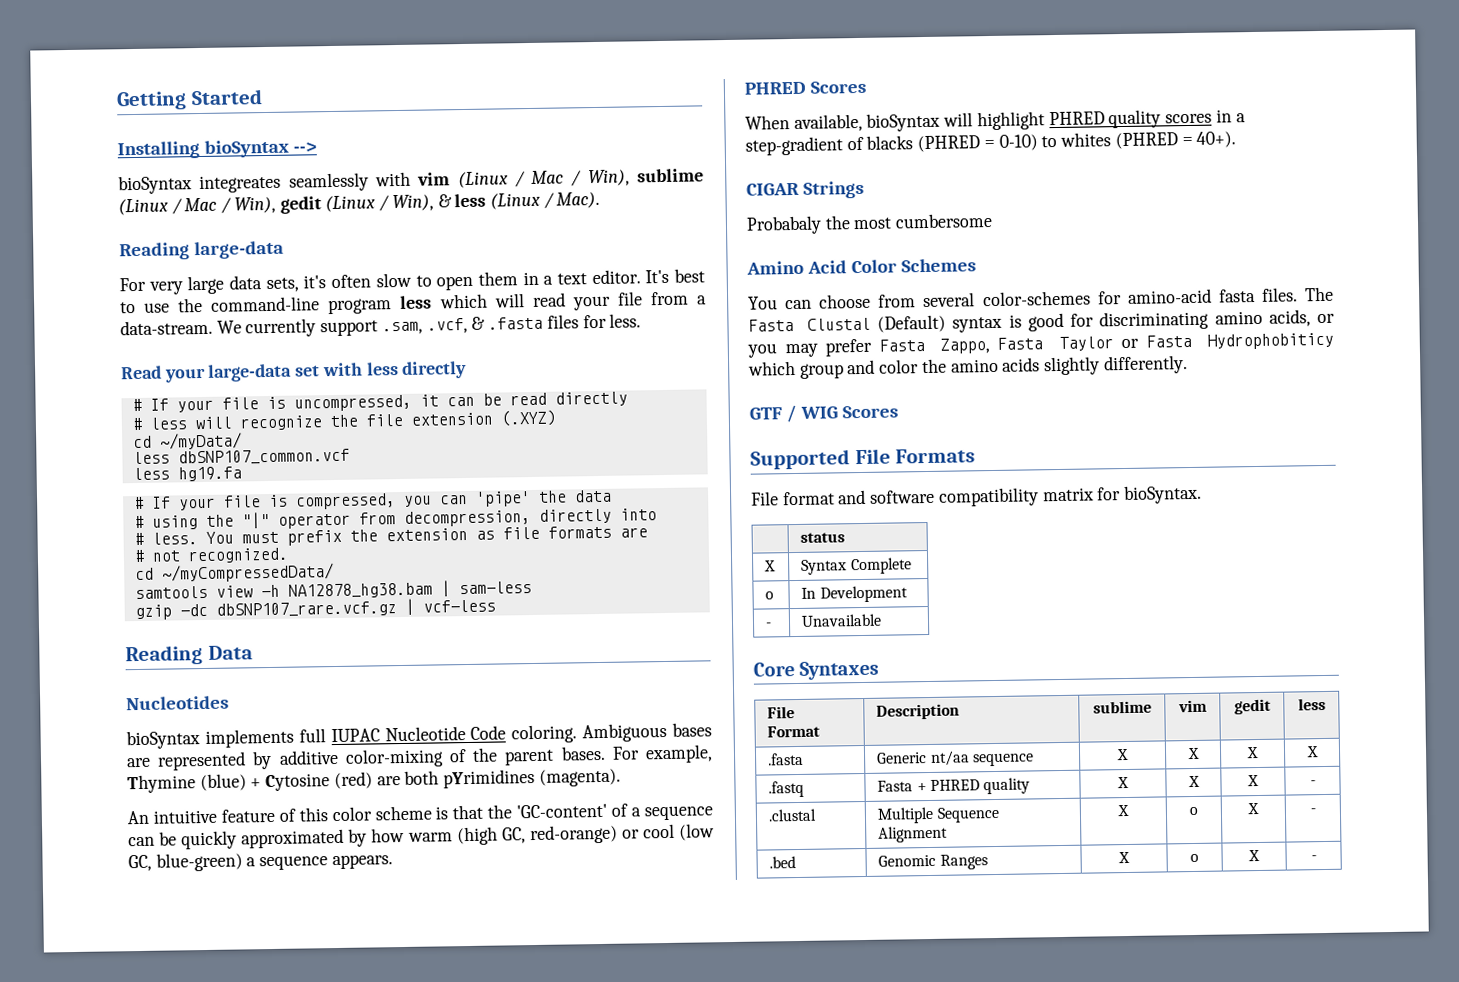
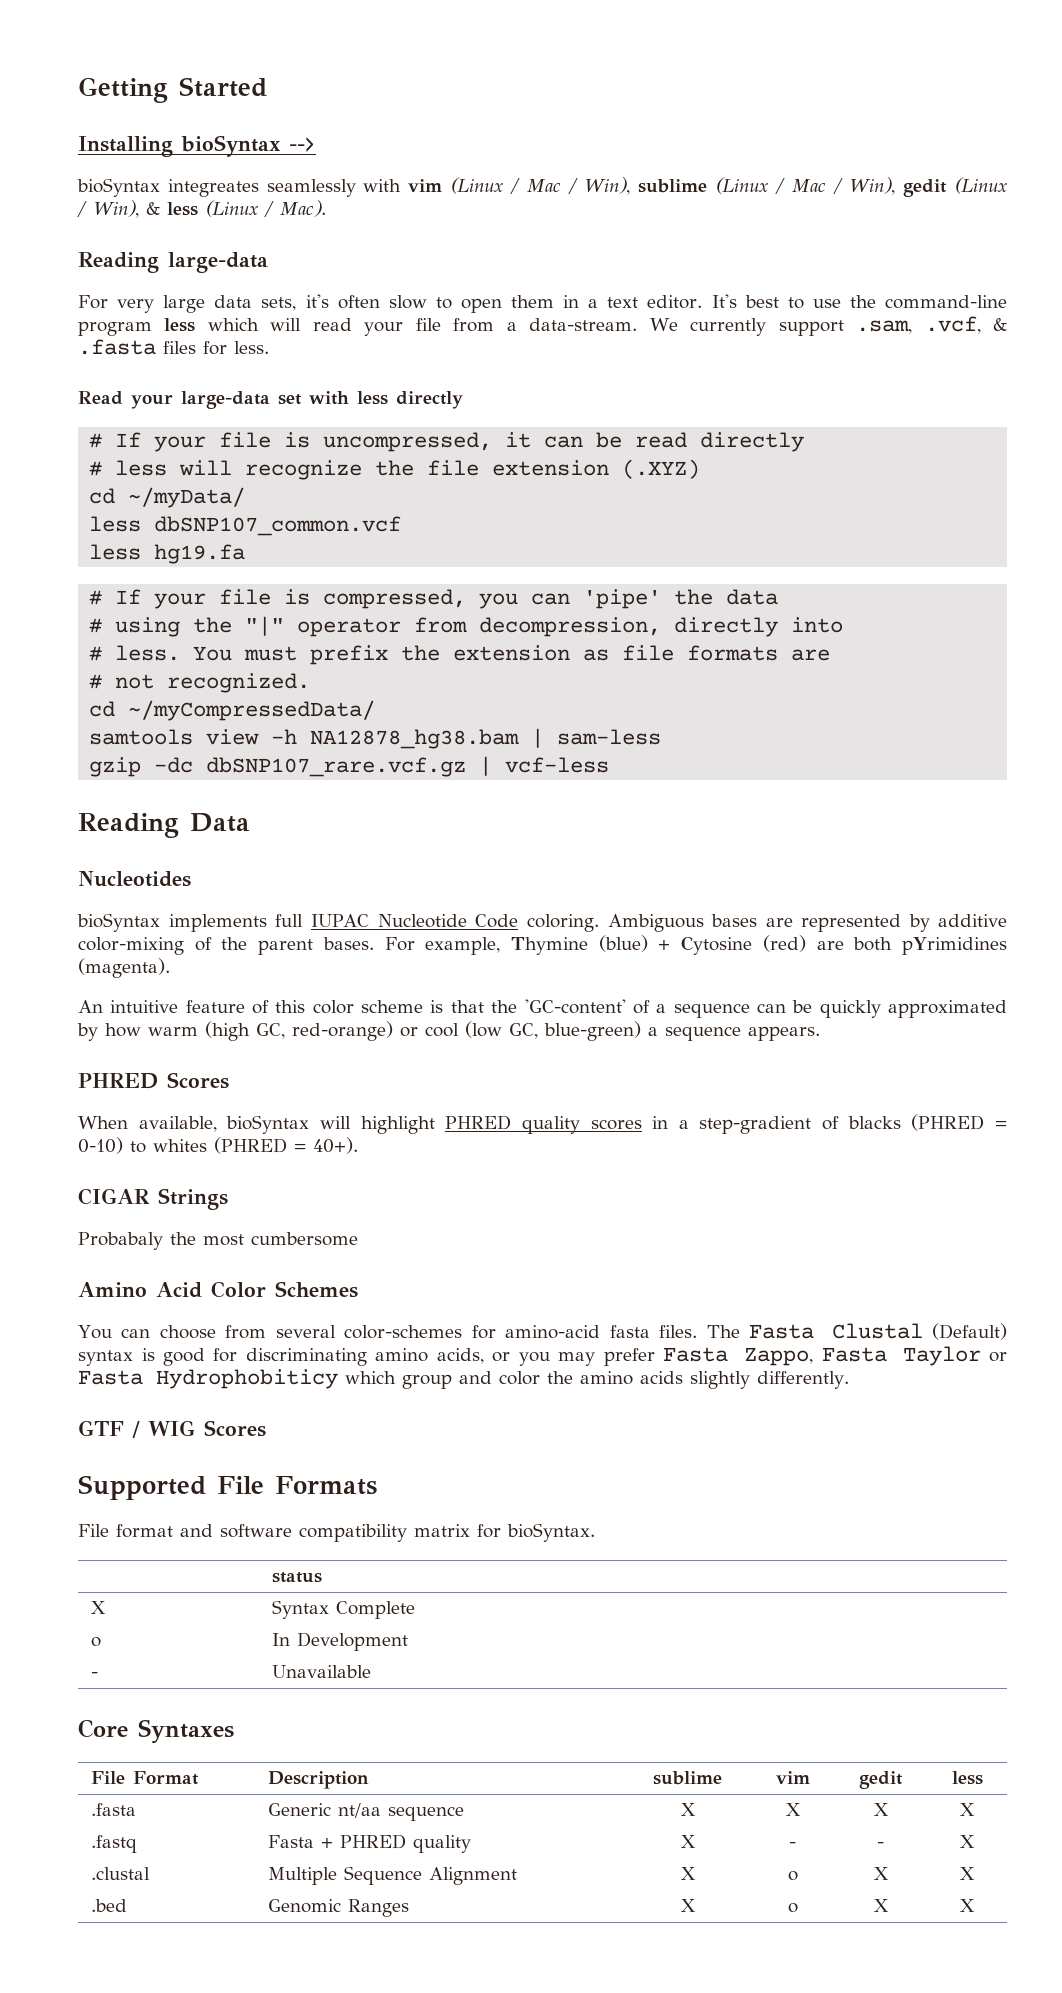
[1187,775,1200,788] [1247,775,1259,787] [1309,780,1316,786] X | X | - -> [789,1842,796,1848] [877,1842,884,1848] [960,1835,975,1848] - | - | X
[1309,808,1316,814] - -> [960,1867,975,1880] X
[1310,855,1317,861] - -> [960,1899,975,1912] X

